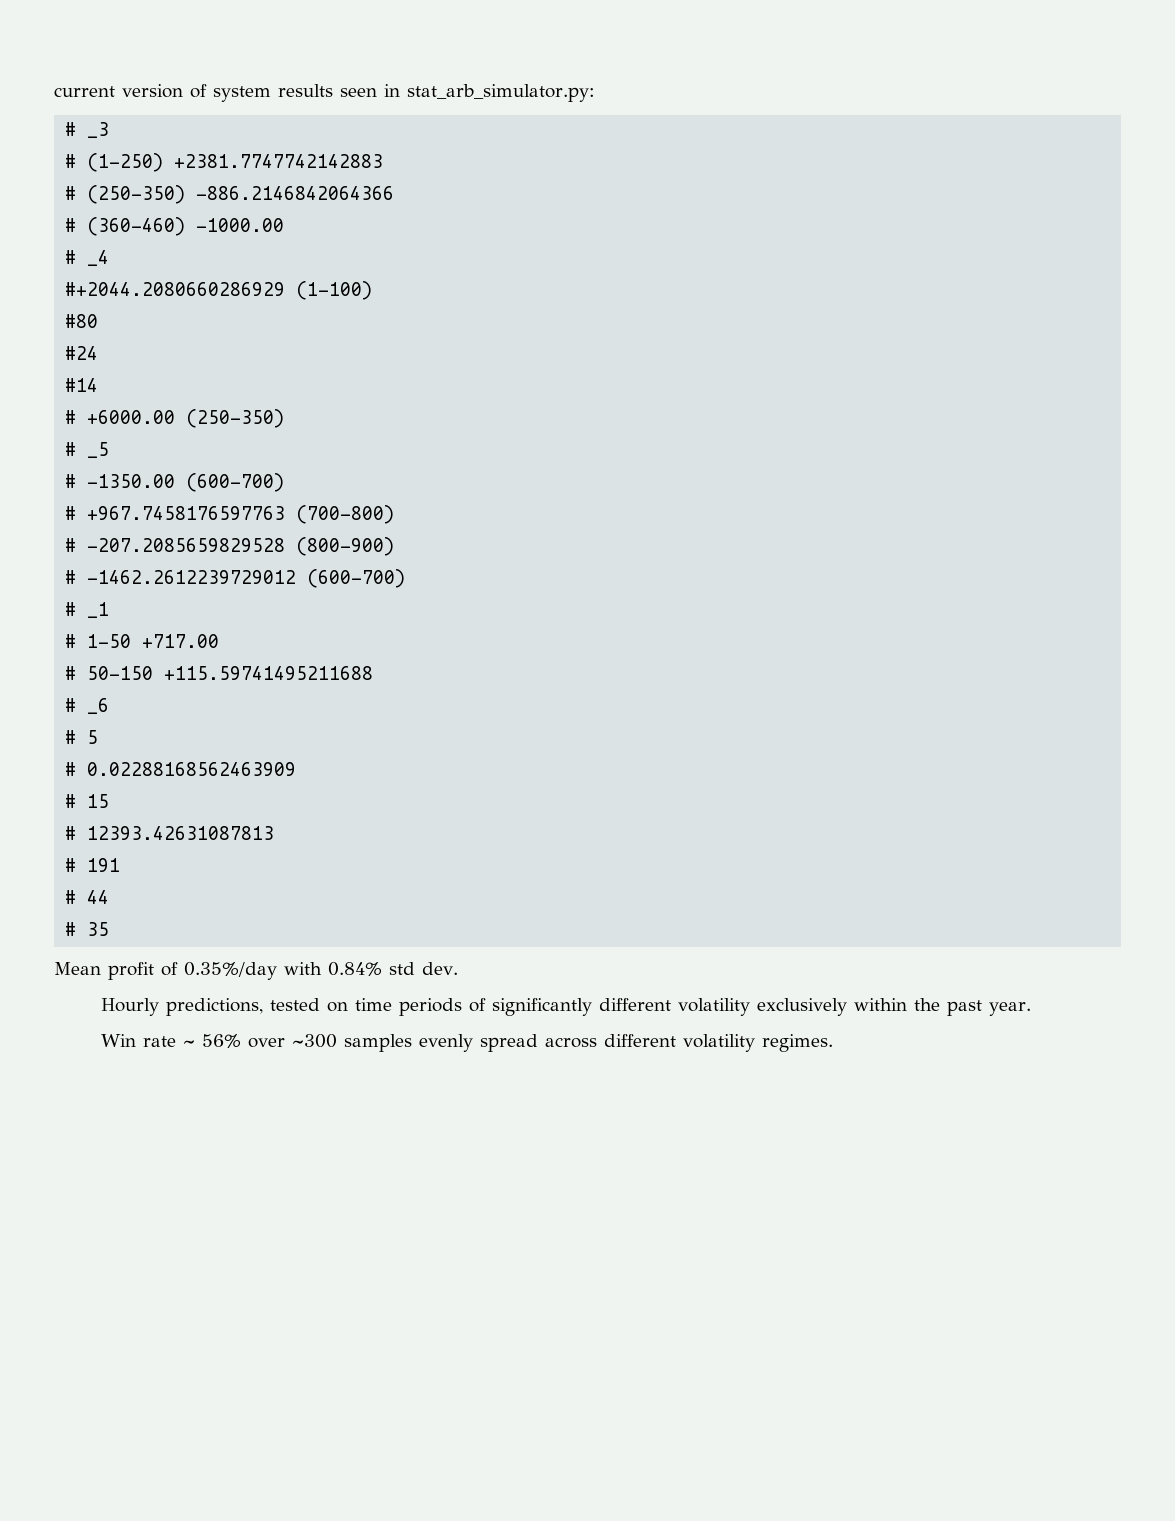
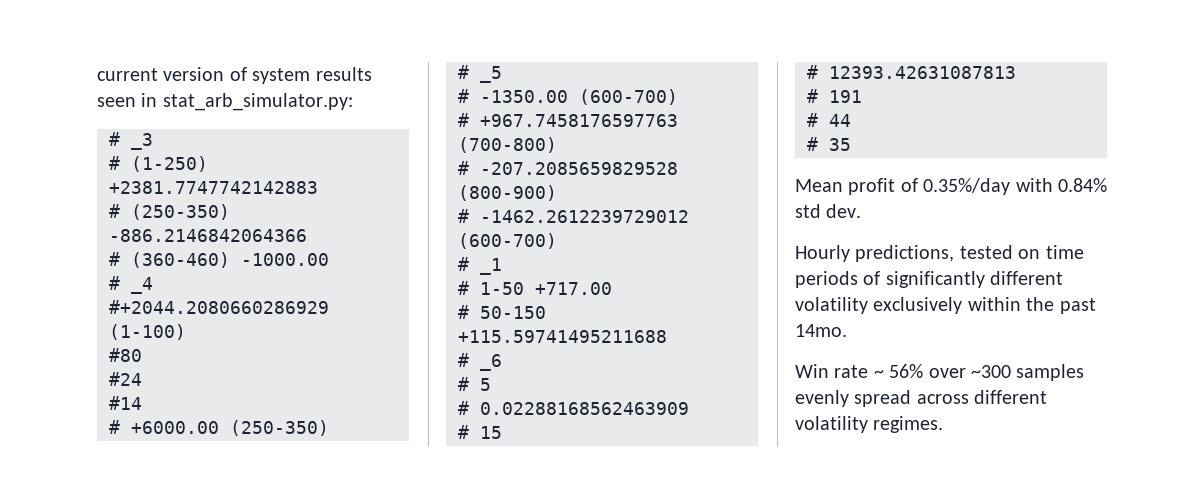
[989,1002,1032,1016] year. -> [795,324,847,337] 14mo.

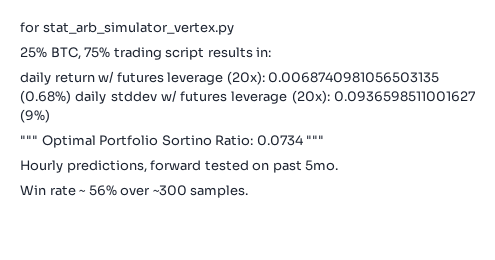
[97,67,372,84] [97,93,353,111] [109,132,153,150] [109,156,208,172] [109,181,318,194] [109,204,230,220] [109,229,307,242] [109,252,329,268] [109,276,153,294] [109,300,329,314] [109,324,186,340] [109,348,142,362] [109,372,142,386] [109,396,142,410] [109,420,329,436] [458,65,502,83] [458,89,678,105] [458,113,678,127] [458,137,557,153] [458,161,678,175] [458,185,557,201] [458,209,689,223] [458,233,557,249] [458,257,502,275] [458,281,612,295] [458,305,546,319] [458,330,667,343] [458,353,502,371] [458,377,491,391] [458,401,689,415] [458,425,502,439] [807,65,1016,79] [807,89,862,103] [807,113,851,127] [807,137,851,151] [795,178,1107,195] [795,204,862,218] current version of system results seen in stat_arb_simulator.py: // # _3 // # (1-250) +2381.7747742142883 // # (250-350) -886.2146842064366 // # (360-460) -1000.00 // # _4 // #+2044.2080660286929 (1-100) // #80 // #24 // #14 // # +6000.00 (250-350) // # _5 // # -1350.00 (600-700) // # +967.7458176597763 (700-800) // # -207.2085659829528 (800-900) // # -1462.2612239729012 (600-700) // # _1 // # 1-50 +717.00 // # 50-150 +115.59741495211688 // # _6 // # 5 // # 0.02288168562463909 // # 15 // # 12393.42631087813 // # 191 // # 44 // # 35 // Mean profit of 0.35%/day with 0.84% std dev. -> [20,22,234,35] [20,47,272,60] [20,71,440,85] [20,90,475,104] [20,109,50,123] [20,135,325,148] for stat_arb_simulator_vertex.py // 25% BTC, 75% trading script results in: // daily return w/ futures leverage (20x): 0.0068740981056503135 (0.68%) daily stddev w/ futures leverage (20x): 0.0936598511001627 (9%) // """ Optimal Portfolio Sortino Ratio: 0.0734 """
(955, 253) none -> [150,160,202,171] forward
[1045,245,1084,259] [795,271,1064,288] [795,297,1096,314] [795,324,847,337] time periods of significantly different volatility exclusively within the past 14mo. -> [272,160,339,173] past 5mo.
[1016,364,1085,381] [795,390,1048,407] [795,416,944,433] samples evenly spread across different volatility regimes. -> [190,185,249,198] samples.

